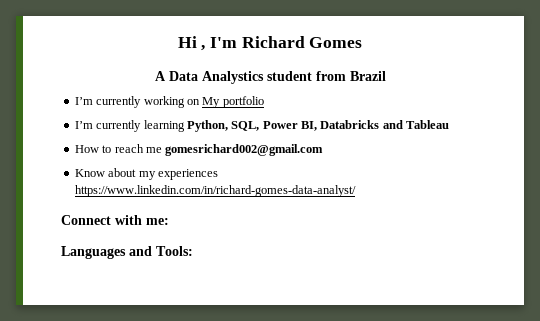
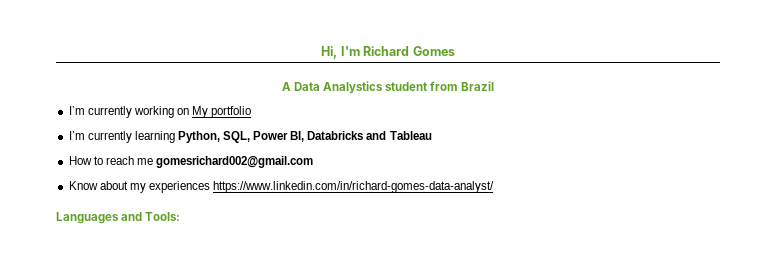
[177,36,206,51] Hi , -> [321,46,338,59] Hi,
[61,215,169,225] // Connect with me: -> (495, 187) none

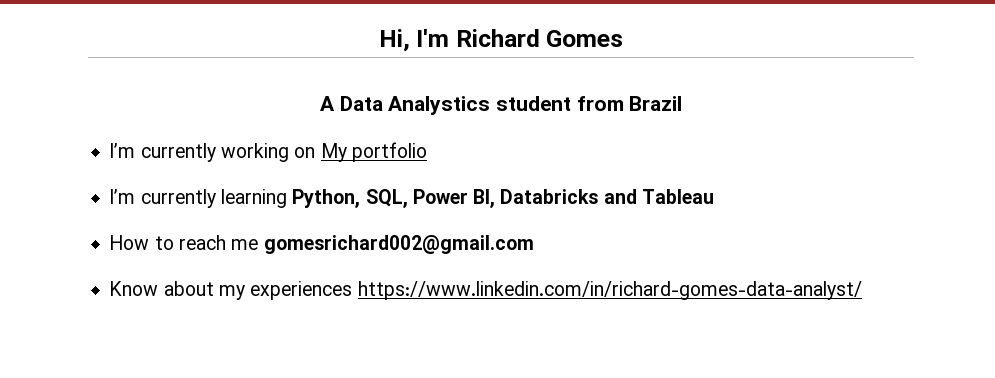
[56,212,181,224] // Languages and Tools: -> (862, 290) none

